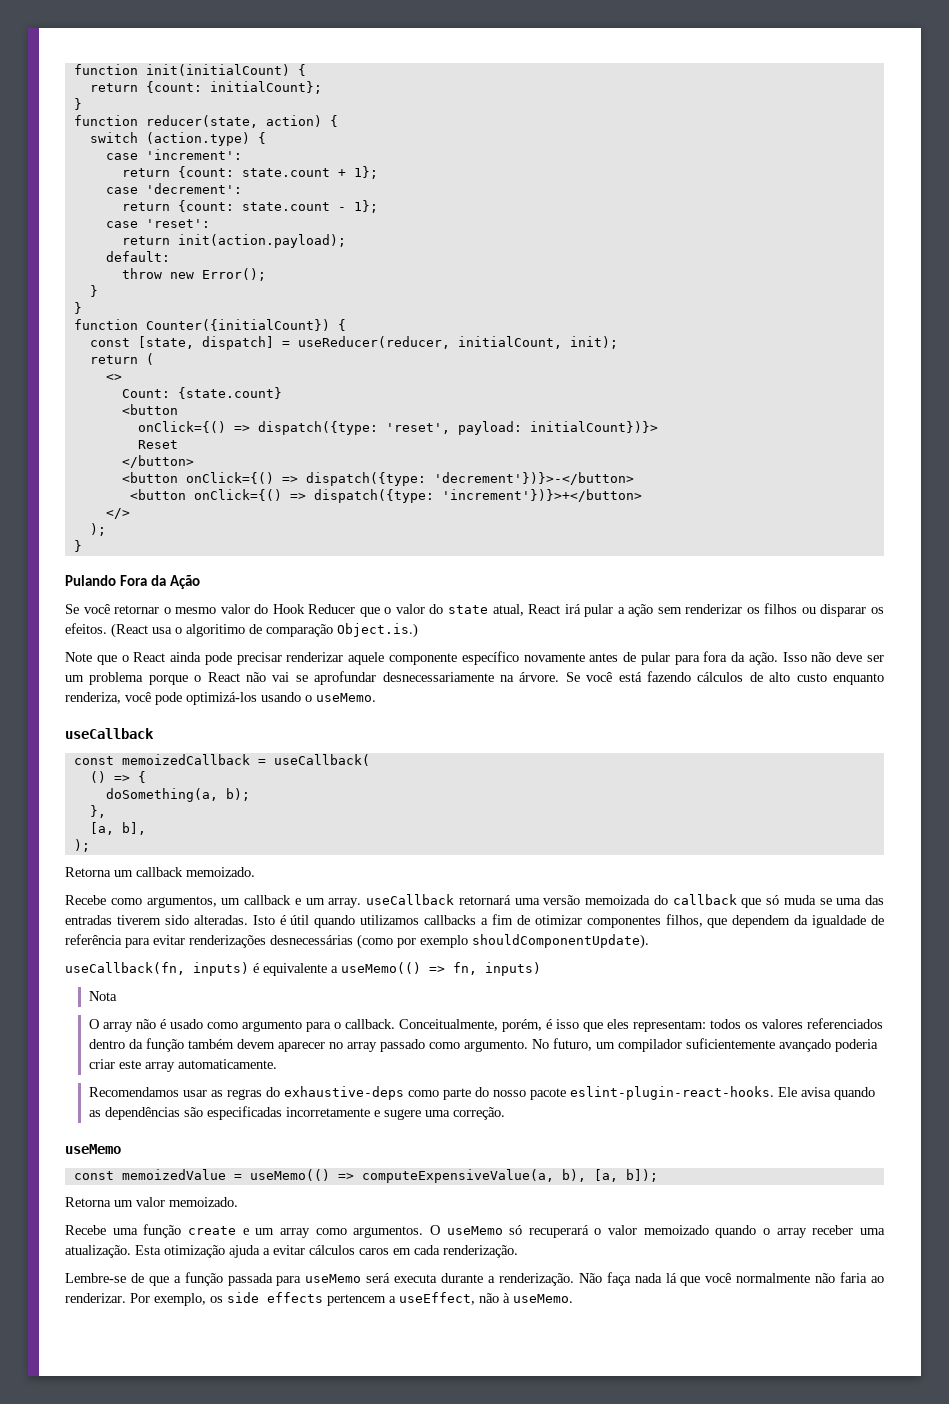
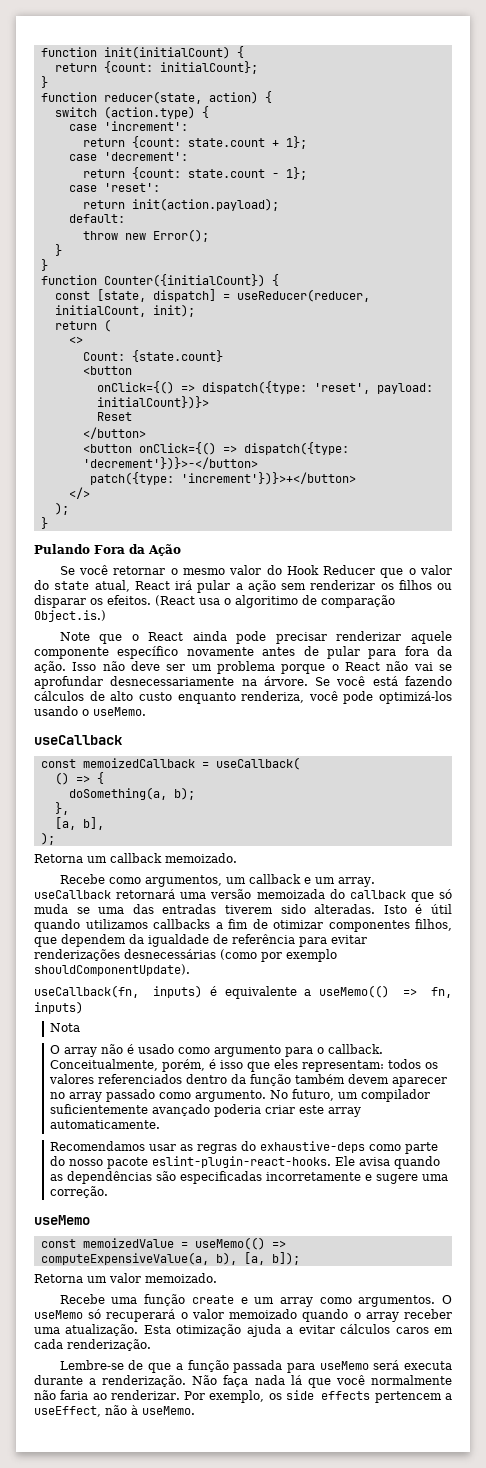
[129,489,434,503] <button onClick={() => dispatch({type: -> [89,472,174,485] patch({type:

